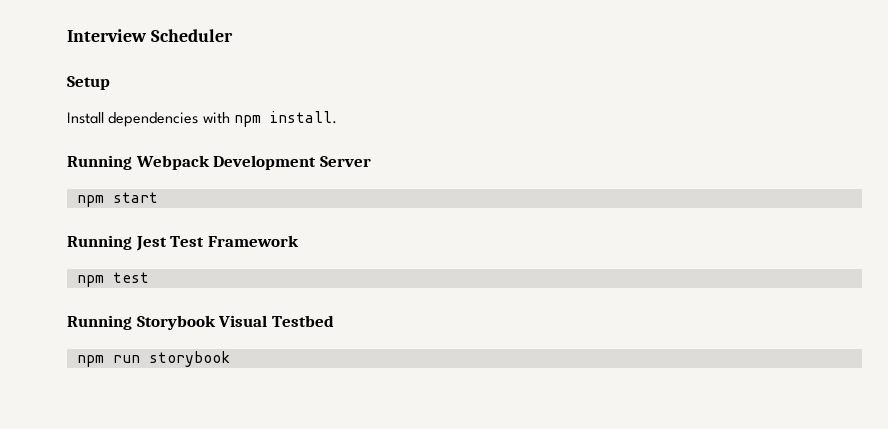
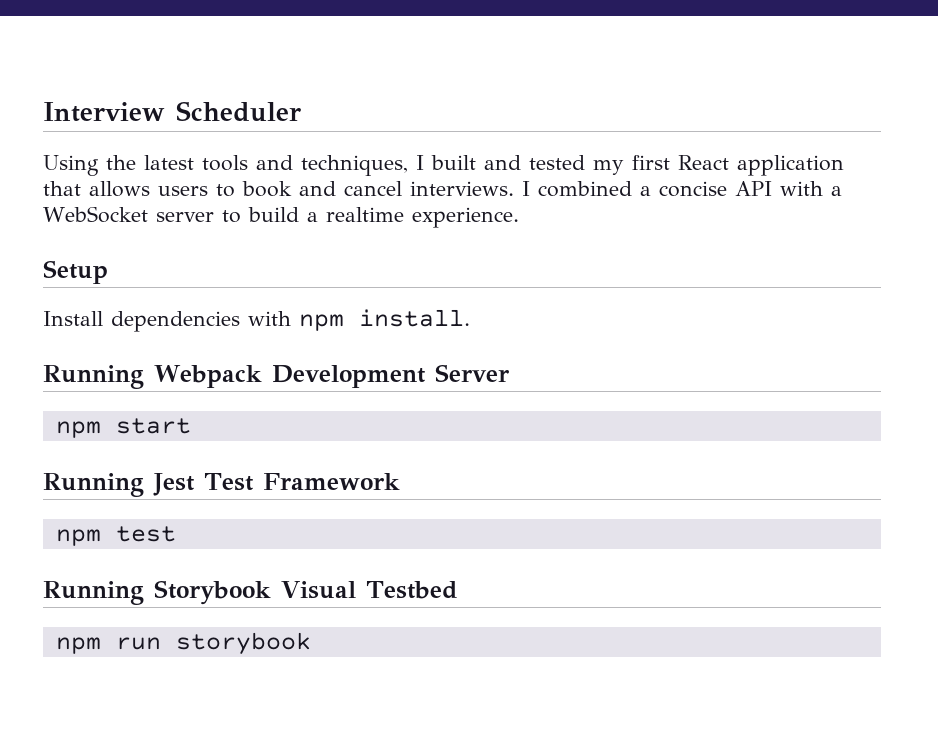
(233, 35) none -> [43,155,844,176] [43,181,842,197] [43,206,519,228] // Using the latest tools and techniques, I built and tested my first React application that allows users to book and cancel interviews. I combined a concise API with a WebSocket server to build a realtime experience.

